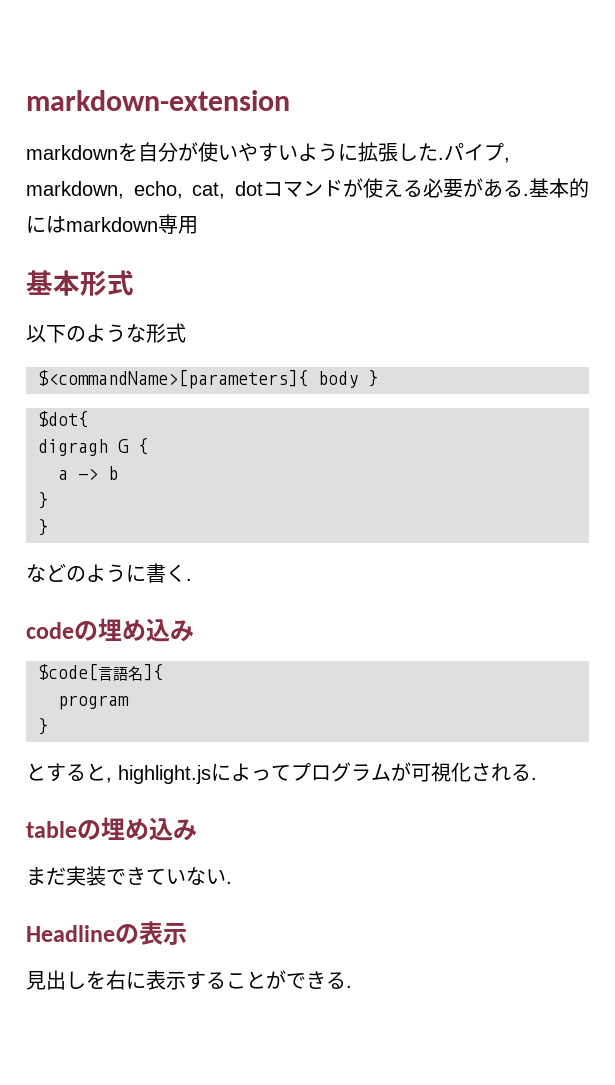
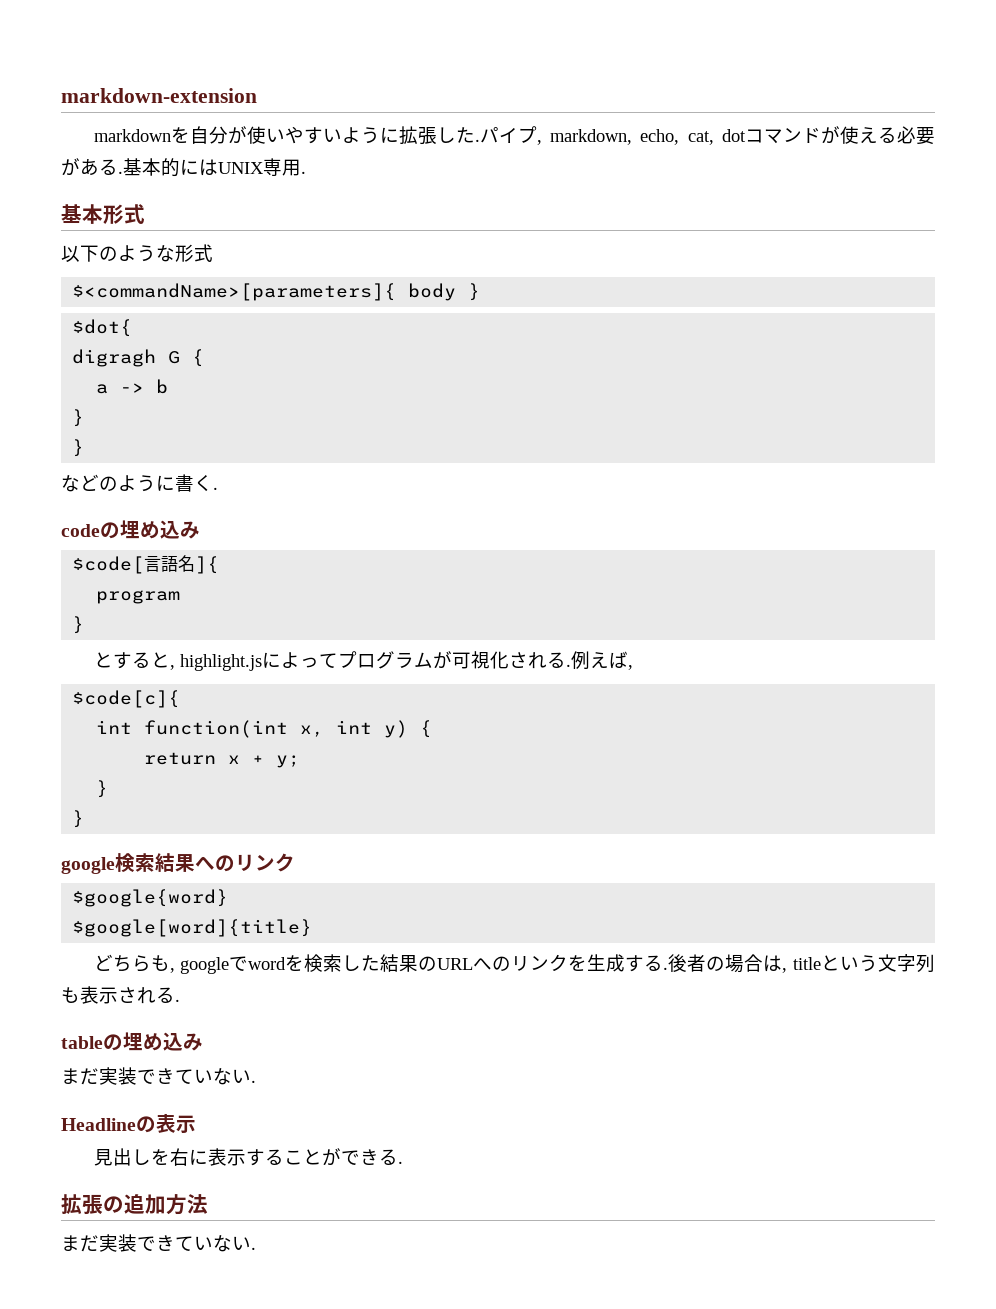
[66,217,158,232] markdown -> [218,162,264,174] UNIX
(198, 225) none -> [301,171,306,174] .
(537, 778) none -> [570,651,633,670] [72,690,181,708] [96,720,433,738] [144,752,301,768] [96,780,109,798] [72,810,85,828] [61,853,295,874] [72,889,229,907] [72,919,313,937] [93,954,935,974] [61,986,180,1004] 例えば, // $code[c]{ // int function(int x, int y) { // return x + y; // } // } // google検索結果へのリンク // $google{word} // $google[word]{title} // どちらも, googleでwordを検索した結果のURLへのリンクを生成する.後者の場合は, titleという文字列も表示される.
(352, 986) none -> [61,1194,208,1215] [61,1234,256,1252] // 拡張の追加方法 // まだ実装できていない.

